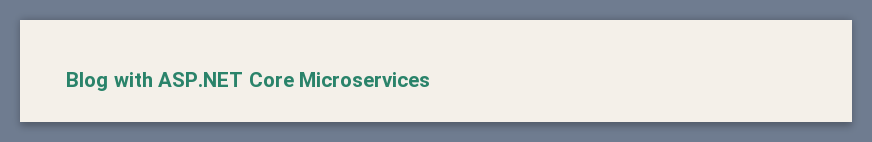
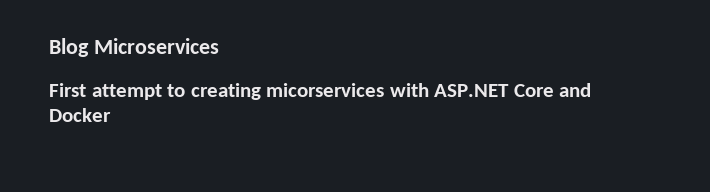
(108, 81) none -> [93,38,219,54] [49,83,385,100] Microservices // First attempt to creating micorservices
[299,72,431,87] Microservices -> [559,83,592,97] [49,108,111,122] and Docker

